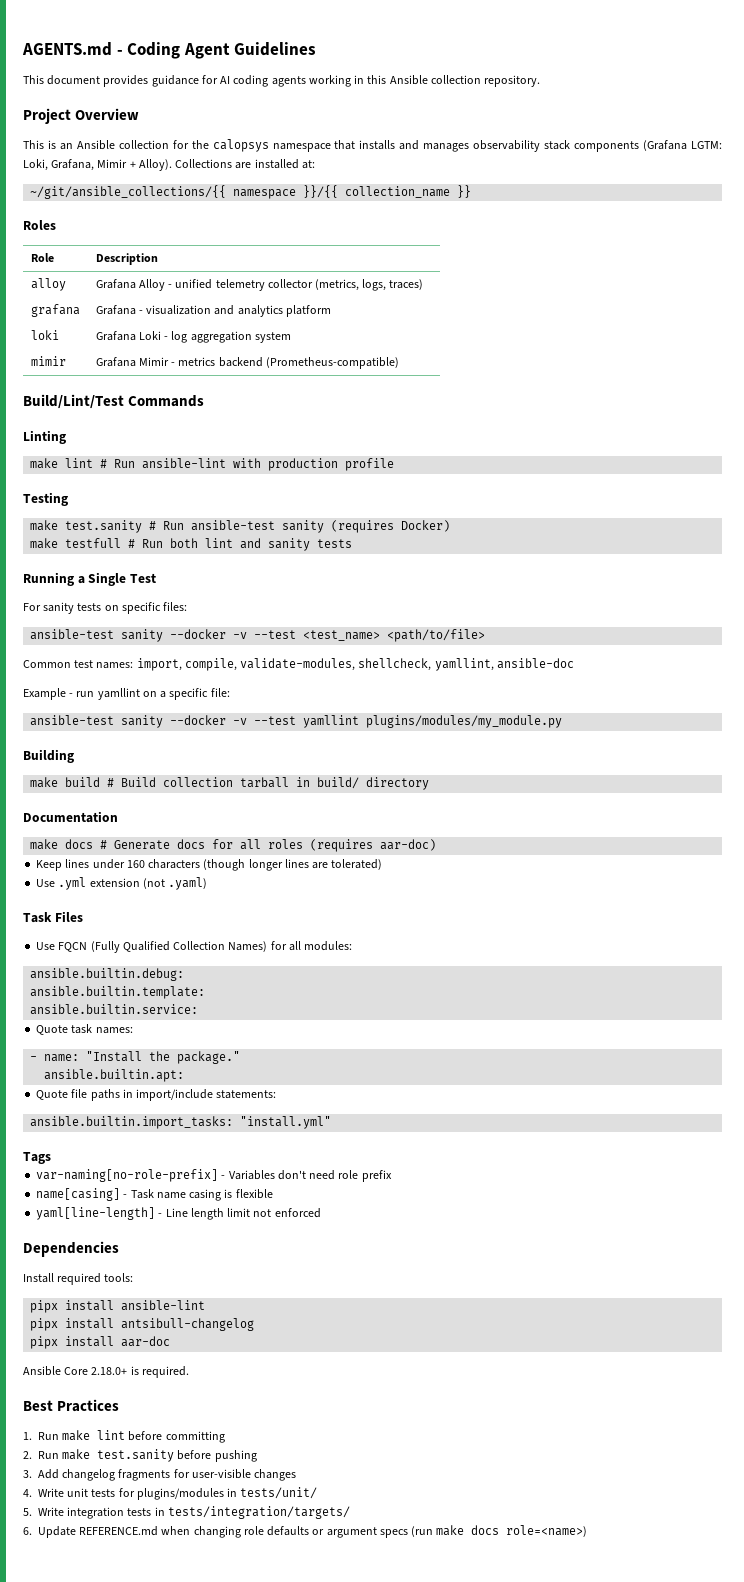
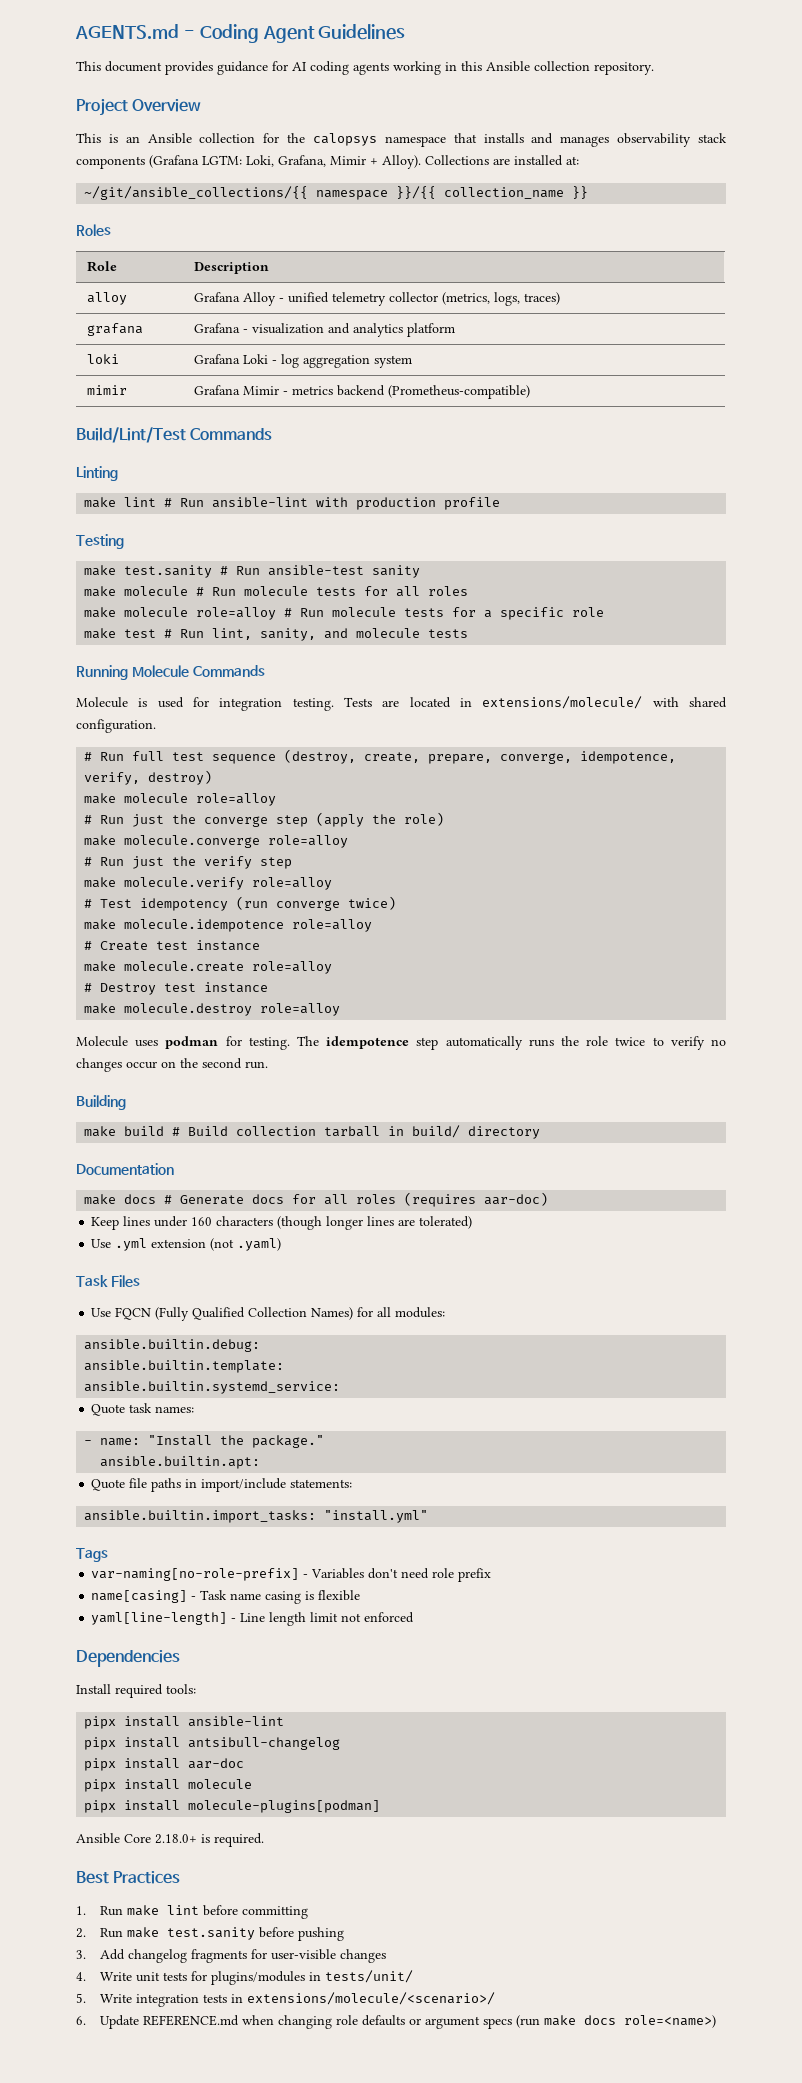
[331,520,451,533] [30,538,353,551] [23,572,156,586] [23,602,188,614] [30,629,486,642] [23,658,574,671] [23,688,230,700] [30,715,563,728] (requires Docker) // make testfull # Run both lint and sanity tests // Running a Single Test // For sanity tests on specific files: // ansible-test sanity --docker -v --test <test_name> <path/to/file> // Common test names: import, compile, validate-modules, shellcheck, yamllint, ansible-doc // Example - run yamllint on a specific file: // ansible-test sanity --docker -v --test yamllint plugins/modules/my_module.py -> [84,586,469,597] [84,607,605,620] [84,628,469,641] [76,665,265,680] [76,696,727,711] [76,719,156,733] [84,749,677,764] [84,770,213,785] [84,793,277,806] [84,812,445,827] [84,835,349,848] [84,856,293,869] [84,877,333,890] [84,896,397,911] [84,919,373,932] [84,940,261,951] [84,961,333,974] [84,982,269,995] [84,1003,341,1016] [76,1036,726,1050] [76,1058,268,1072] // make molecule # Run molecule tests for all roles // make molecule role=alloy # Run molecule tests for a specific role // make test # Run lint, sanity, and molecule tests // Running Molecule Commands // Molecule is used for integration testing. Tests are located in extensions/molecule/ with shared configuration. // # Run full test sequence (destroy, create, prepare, converge, idempotence, verify, destroy) // make molecule role=alloy // # Run just the converge step (apply the role) // make molecule.converge role=alloy // # Run just the verify step // make molecule.verify role=alloy // # Test idempotency (run converge twice) // make molecule.idempotence role=alloy // # Create test instance // make molecule.create role=alloy // # Destroy test instance // make molecule.destroy role=alloy // Molecule uses podman for testing. The idempotence step automatically runs the role twice to verify no changes occur on the second run.
[30,1004,199,1015] ansible.builtin.service: -> [84,1381,341,1394] ansible.builtin.systemd_service:
(171, 1341) none -> [84,1779,253,1792] [84,1800,381,1813] // pipx install molecule // pipx install molecule-plugins[podman]
[167,1506,350,1519] tests/integration/targets/ -> [246,1992,495,2005] extensions/molecule/<scenario>/

